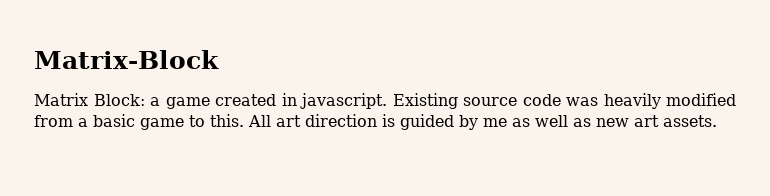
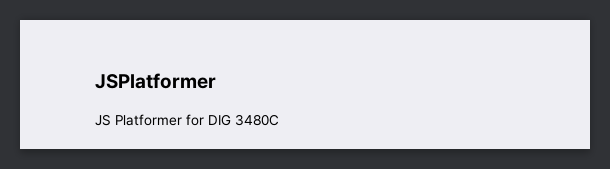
[34,50,219,69] [34,93,736,109] [34,114,717,130] Matrix-Block // Matrix Block: a game created in javascript. Existing source code was heavily modified from a basic game to this. All art direction is guided by me as well as new art assets. -> [95,73,216,89] [95,114,279,126] JSPlatformer // JS Platformer for DIG 3480C

